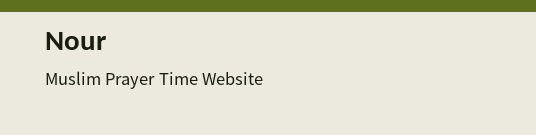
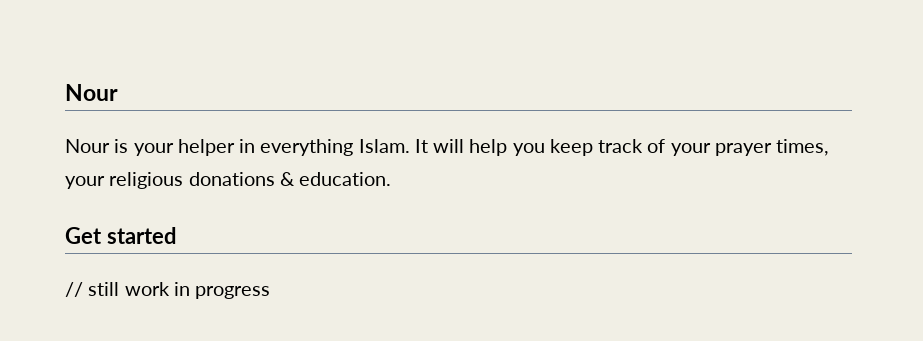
[45,71,264,89] Muslim Prayer Time Website -> [65,139,830,156] [65,172,392,189] [65,227,176,244] [65,282,271,299] Nour is your helper in everything Islam. It will help you keep track of your prayer times, your religious donations & education. // Get started // // still work in progress

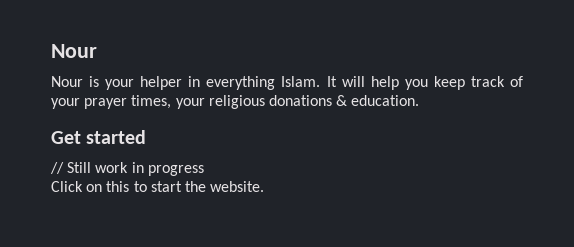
[88,282,120,296] still -> [67,162,92,173] Still
(271, 292) none -> [51,181,265,192] // Click on this to start the website.

